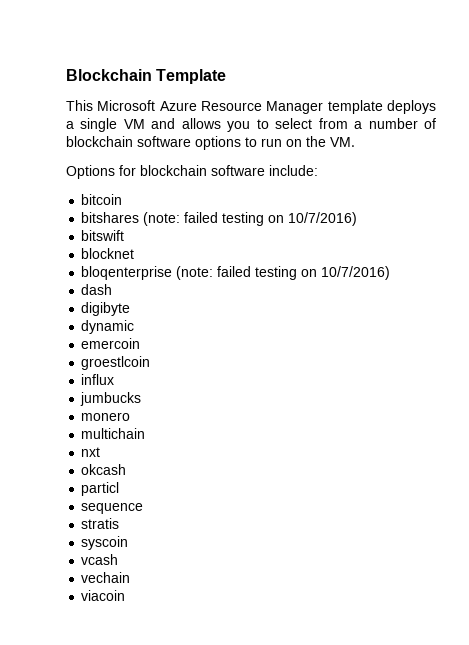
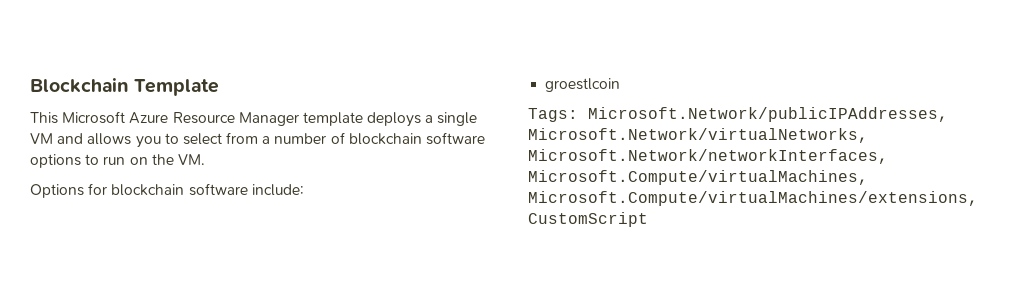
[81,194,123,205] [81,212,358,226] [81,230,125,241] [81,248,135,259] [81,266,391,280] [81,284,113,295] [81,302,131,316] [81,320,135,334] [81,338,141,349] [81,356,151,370] [81,374,115,385] [80,392,142,406] [81,412,131,421] [81,428,146,439] [81,447,101,457] [81,464,127,475] [81,482,120,496] [81,503,144,514] [81,518,120,529] [81,536,129,550] [81,554,119,565] [81,572,131,583] [81,590,126,601] bitcoin // bitshares (note: failed testing on 10/7/2016) // bitswift // blocknet // bloqenterprise (note: failed testing on 10/7/2016) // dash // digibyte // dynamic // emercoin // groestlcoin // influx // jumbucks // monero // multichain // nxt // okcash // particl // sequence // stratis // syscoin // vcash // vechain // viacoin -> [545,78,621,92] [528,107,948,122] [528,128,868,143] [528,149,888,164] [528,170,868,185] [528,191,978,206] [528,212,648,227] groestlcoin // Tags: Microsoft.Network/publicIPAddresses, Microsoft.Network/virtualNetworks, Microsoft.Network/networkInterfaces, Microsoft.Compute/virtualMachines, Microsoft.Compute/virtualMachines/extensions, CustomScript

